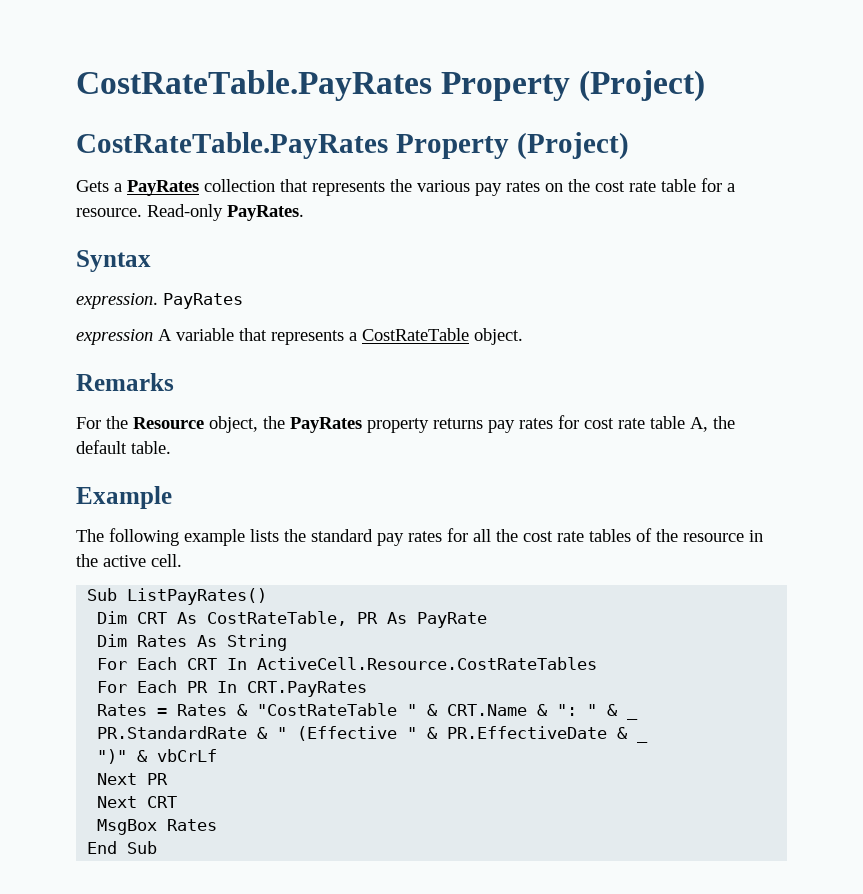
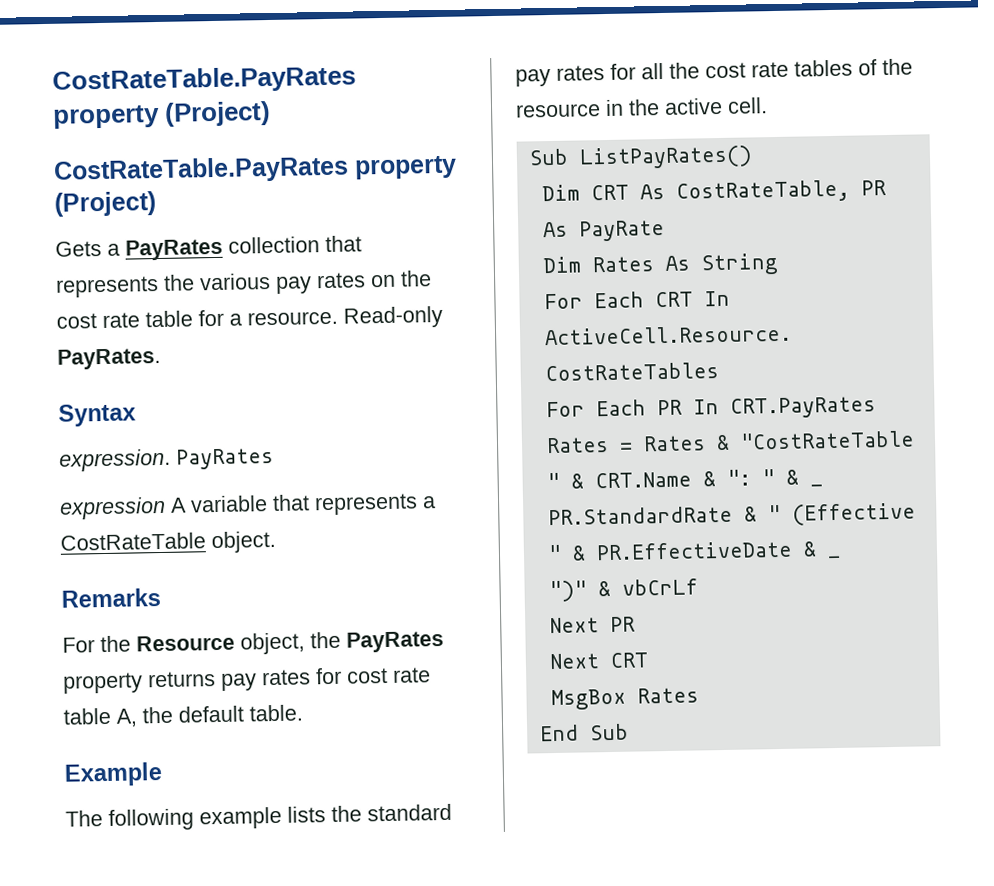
[76,70,571,101] CostRateTable.PayRates Property -> [52,65,356,95] [52,104,160,129] CostRateTable.PayRates property
[395,134,509,159] Property -> [354,155,457,180] property

